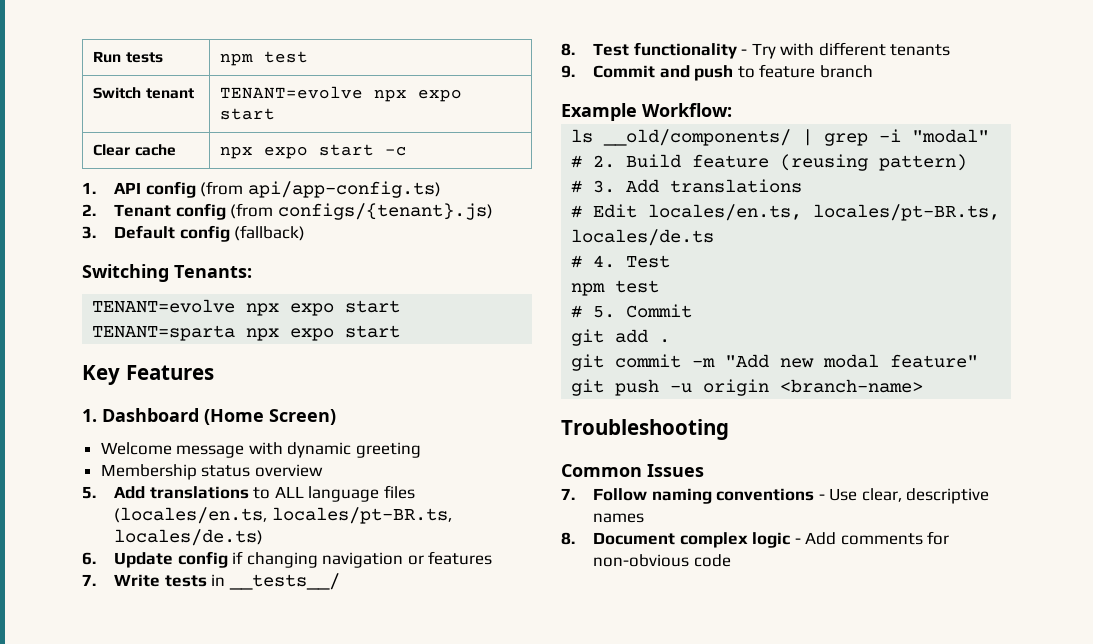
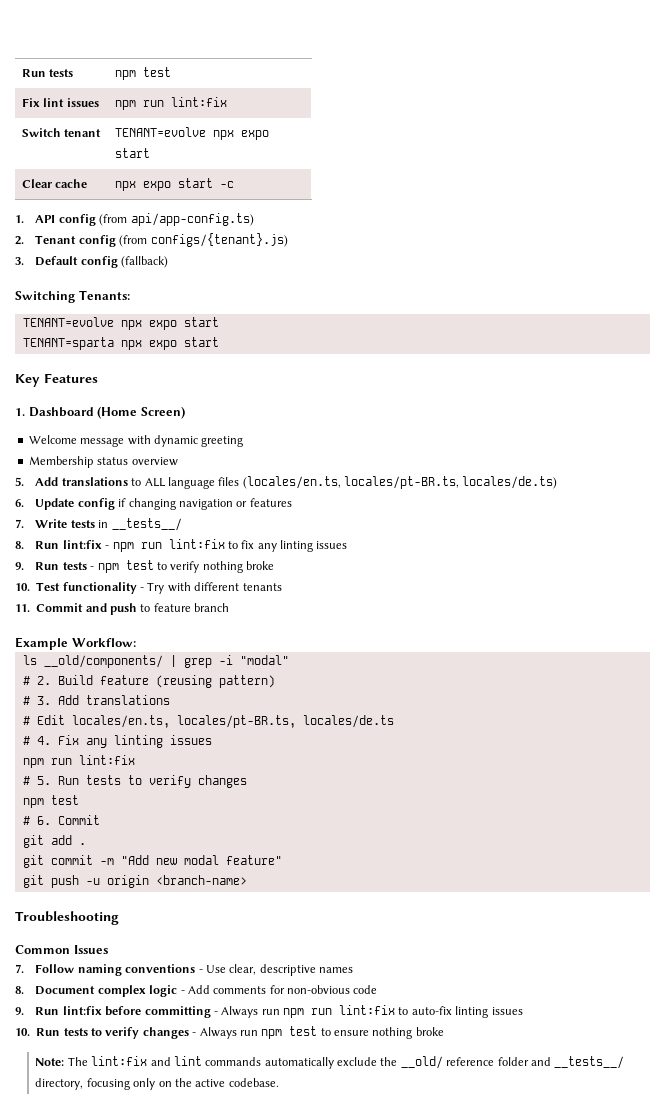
(309, 57) none -> [21,98,99,107] [114,97,227,110] // Fix lint issues | npm run lint:fix
(575, 49) none -> [35,539,348,552] [15,560,274,573] [15,583,30,591] Run lint:fix - npm run lint:fix to fix any linting issues // 9. Run tests - npm test to verify nothing broke // 10.
[561,65,575,78] 9. -> [15,604,30,612] 11.
[626,255,671,268] Test -> [57,735,212,748] [22,755,135,768] [22,775,247,788] Fix any linting issues // npm run lint:fix // # 5. Run tests to verify changes
[593,306,616,318] 5. -> [36,816,51,825] 6.
(731, 560) none -> [15,1005,523,1018] [15,1026,444,1039] [35,1056,625,1069] [35,1078,279,1090] // 9. Run lint:fix before committing - Always run npm run lint:fix to auto-fix linting issues // 10. Run tests to verify changes - Always run npm test to ensure nothing broke // Note: The lint:fix and lint commands automatically exclude the __old/ reference folder and __tests__/ directory, focusing only on the active codebase.

